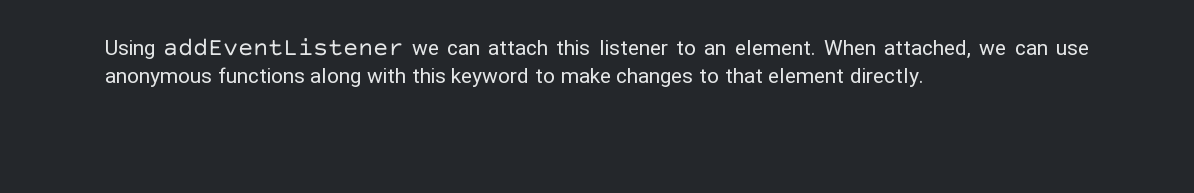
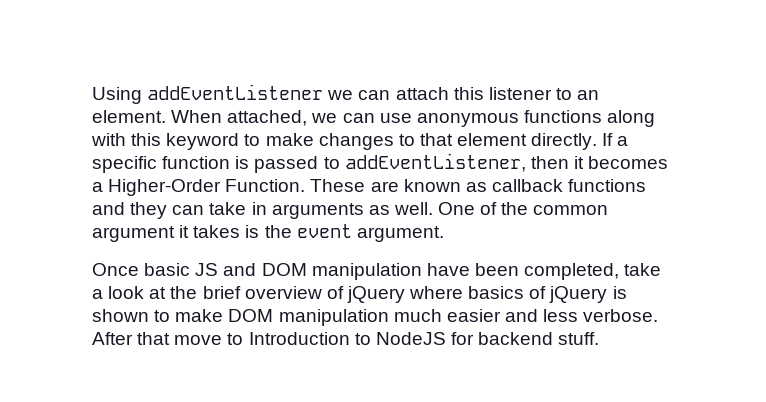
(925, 77) none -> [602,133,629,146] [92,153,669,173] [92,179,647,196] [92,202,609,219] [92,224,444,242] [92,263,662,280] [92,286,627,303] [92,309,659,326] [92,332,600,345] If a specific function is passed to addEventListener, then it becomes a Higher-Order Function. These are known as callback functions and they can take in arguments as well. One of the common argument it takes is the event argument. // Once basic JS and DOM manipulation have been completed, take a look at the brief overview of jQuery where basics of jQuery is shown to make DOM manipulation much easier and less verbose. After that move to Introduction to NodeJS for backend stuff.

